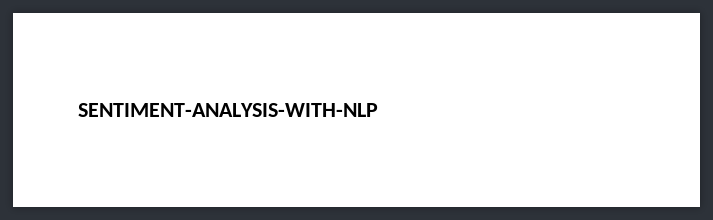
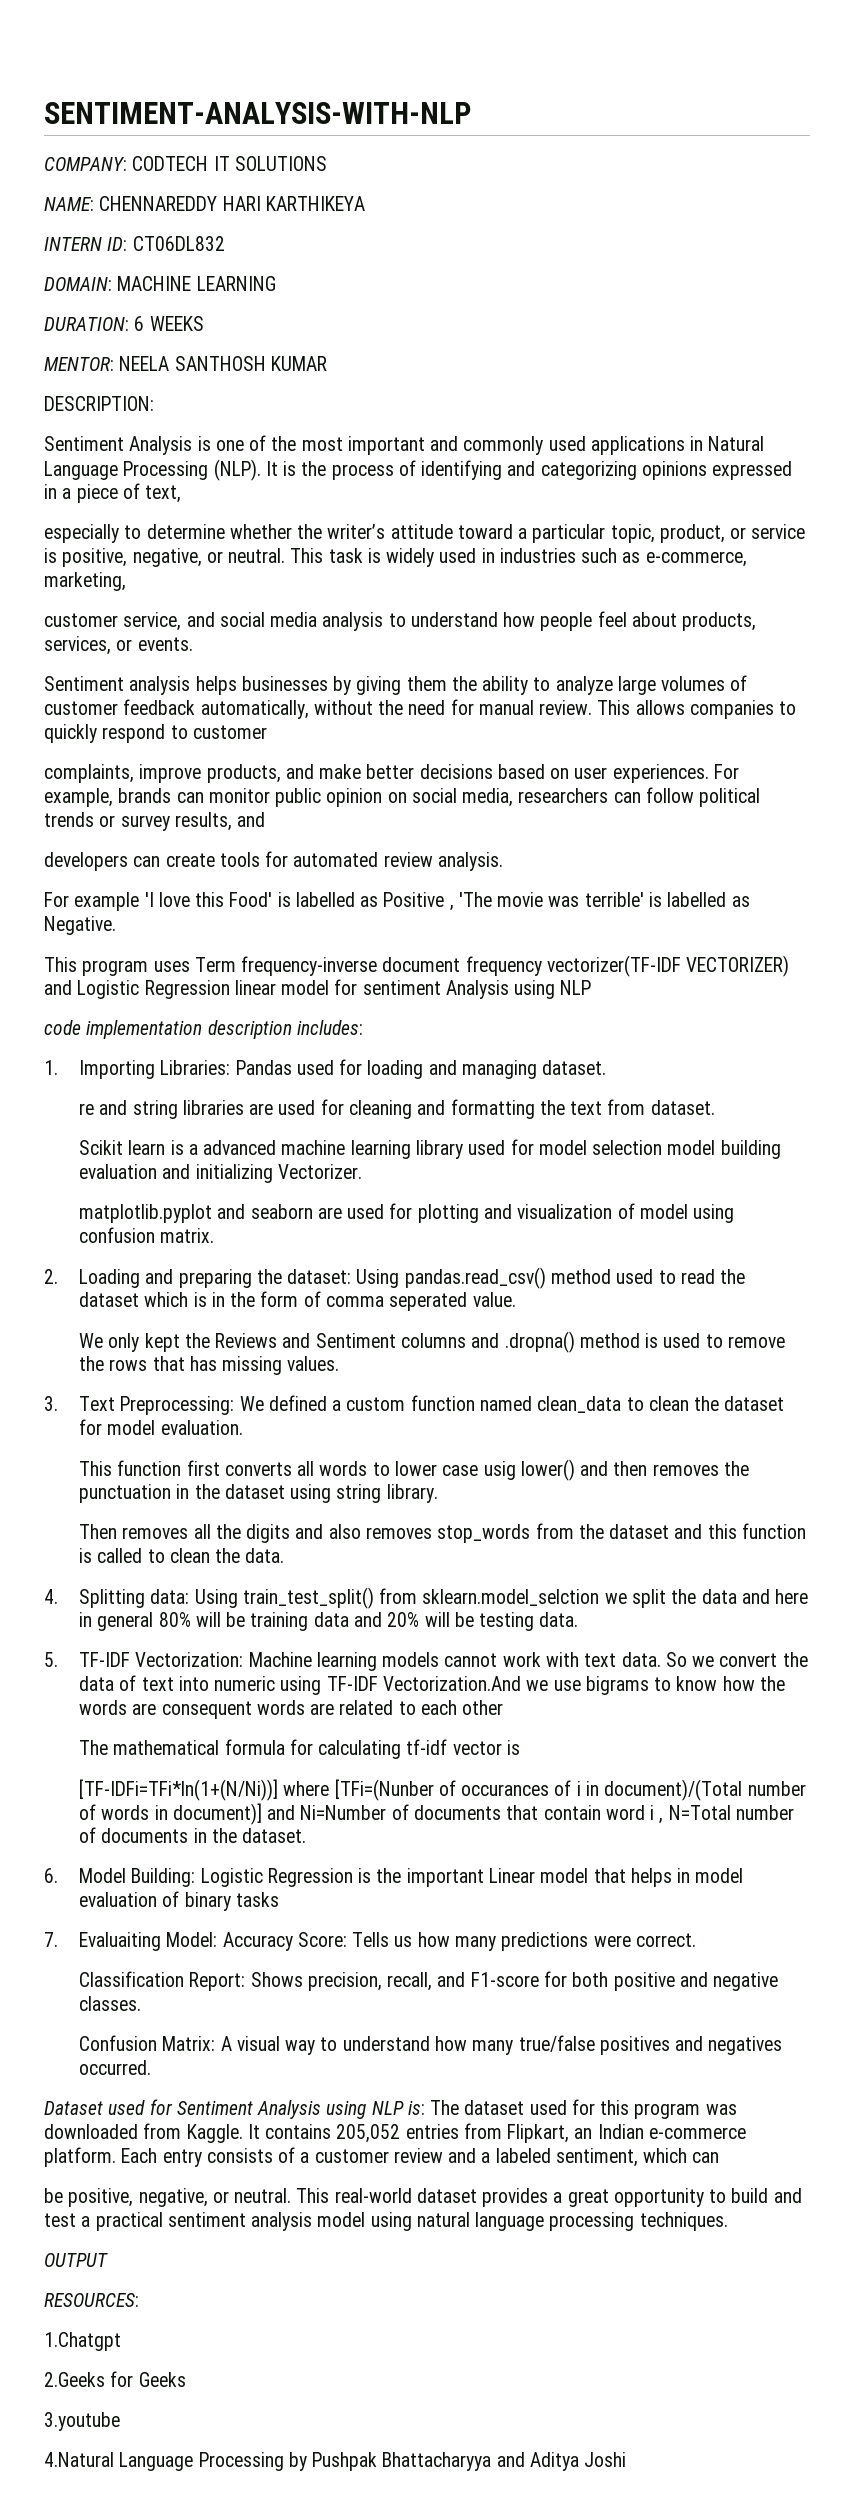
(378, 110) none -> [44,156,327,171] [44,196,365,211] [44,236,225,251] [44,276,276,291] [44,316,204,331] [44,356,327,371] [44,396,154,411] [44,435,765,455] [44,459,793,481] [44,483,182,503] [44,524,806,543] [44,548,747,567] [44,572,126,591] [44,611,757,631] [44,636,193,655] [44,675,748,695] [44,699,797,719] [44,724,267,743] [44,764,739,783] [44,787,761,807] [44,812,266,831] [44,851,503,871] [44,892,750,911] [44,916,116,935] [44,955,790,977] [44,979,592,999] [44,1020,363,1039] [44,1059,607,1079] [79,1099,715,1119] [79,1139,781,1159] [79,1164,362,1183] [79,1203,735,1223] [79,1227,215,1243] [44,1267,746,1289] [79,1291,516,1311] [79,1331,785,1353] [79,1356,340,1375] [44,1395,785,1415] [79,1419,243,1435] [79,1459,749,1481] [79,1484,438,1503] [79,1523,806,1543] [79,1548,285,1563] [44,1587,809,1609] [79,1612,579,1631] [44,1652,808,1671] [79,1675,785,1695] [79,1700,504,1719] [79,1739,521,1759] [79,1779,806,1801] [79,1803,794,1825] [79,1827,307,1843] [44,1868,744,1887] [79,1891,279,1911] [44,1932,696,1951] [79,1971,779,1991] [79,1996,142,2011] [79,2035,783,2055] [79,2060,152,2075] [44,2099,737,2119] [44,2123,746,2143] [44,2147,720,2167] [44,2188,802,2207] [44,2212,728,2231] [44,2253,108,2267] [44,2293,139,2307] [44,2332,121,2351] [44,2371,186,2387] [44,2412,120,2431] [44,2452,627,2471] // COMPANY: CODTECH IT SOLUTIONS // NAME: CHENNAREDDY HARI KARTHIKEYA // INTERN ID: CT06DL832 // DOMAIN: MACHINE LEARNING // DURATION: 6 WEEKS // MENTOR: NEELA SANTHOSH KUMAR // DESCRIPTION: // Sentiment Analysis is one of the most important and commonly used applications in Natural Language Processing (NLP). It is the process of identifying and categorizing opinions expressed in a piece of text, // especially to determine whether the writer’s attitude toward a particular topic, product, or service is positive, negative, or neutral. This task is widely used in industries such as e-commerce, marketing, // customer service, and social media analysis to understand how people feel about products, services, or events. // Sentiment analysis helps businesses by giving them the ability to analyze large volumes of customer feedback automatically, without the need for manual review. This allows companies to quickly respond to customer // complaints, improve products, and make better decisions based on user experiences. For example, brands can monitor public opinion on social media, researchers can follow political trends or survey results, and // developers can create tools for automated review analysis. // For example 'I love this Food' is labelled as Positive , 'The movie was terrible' is labelled as Negative. // This program uses Term frequency-inverse document frequency vectorizer(TF-IDF VECTORIZER) and Logistic Regression linear model for sentiment Analysis using NLP // code implementation description includes: // 1. Importing Libraries: Pandas used for loading and managing dataset. // re and string libraries are used for cleaning and formatting the text from dataset. // Scikit learn is a advanced machine learning library used for model selection model building evaluation and initializing Vectorizer. // matplotlib.pyplot and seaborn are used for plotting and visualization of model using confusion matrix. // 2. Loading and preparing the dataset: Using pandas.read_csv() method used to read the dataset which is in the form of comma seperated value. // We only kept the Reviews and Sentiment columns and .dropna() method is used to remove the rows that has missing values. // 3. Text Preprocessing: We defined a custom function named clean_data to clean the dataset for model evaluation. // This function first converts all words to lower case usig lower() and then removes the punctuation in the dataset using string library. // Then removes all the digits and also removes stop_words from the dataset and this function is called to clean the data. // 4. Splitting data: Using train_test_split() from sklearn.model_selction we split the data and here in general 80% will be training data and 20% will be testing data. // 5. TF-IDF Vectorization: Machine learning models cannot work with text data. So we convert the data of text into numeric using TF-IDF Vectorization.And we use bigrams to know how the words are consequent words are related to each other // The mathematical formula for calculating tf-idf vector is // [TF-IDFi=TFi*ln(1+(N/Ni))] where [TFi=(Nunber of occurances of i in document)/(Total number of words in document)] and Ni=Number of documents that contain word i , N=Total number of documents in the dataset. // 6. Model Building: Logistic Regression is the important Linear model that helps in model evaluation of binary tasks // 7. Evaluaiting Model: Accuracy Score: Tells us how many predictions were correct. // Classification Report: Shows precision, recall, and F1-score for both positive and negative classes. // Confusion Matrix: A visual way to understand how many true/false positives and negatives occurred. // Dataset used for Sentiment Analysis using NLP is: The dataset used for this program was downloaded from Kaggle. It contains 205,052 entries from Flipkart, an Indian e-commerce platform. Each entry consists of a customer review and a labeled sentiment, which can // be positive, negative, or neutral. This real-world dataset provides a great opportunity to build and test a practical sentiment analysis model using natural language processing techniques. // OUTPUT // RESOURCES: // 1.Chatgpt // 2.Geeks for Geeks // 3.youtube // 4.Natural Language Processing by Pushpak Bhattacharyya and Aditya Joshi

